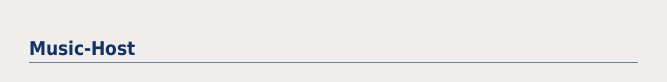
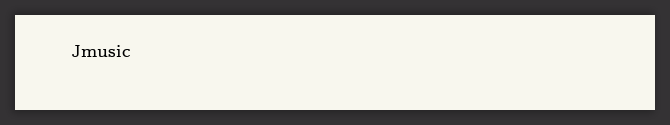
[29,40,135,56] Music-Host -> [71,45,131,57] Jmusic

